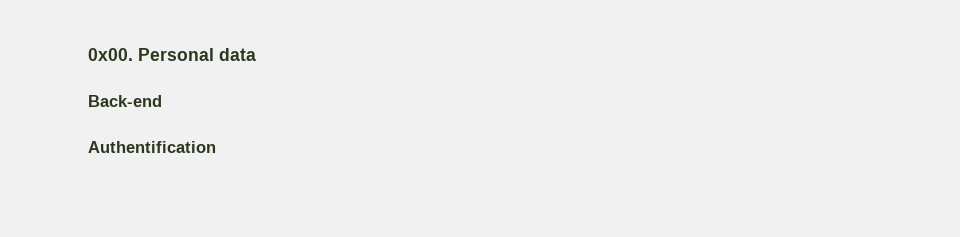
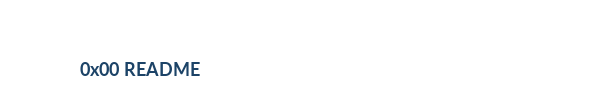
[88,48,256,61] [88,95,162,107] [88,141,216,153] 0x00. Personal data // Back-end // Authentification -> [80,62,200,76] 0x00 README

